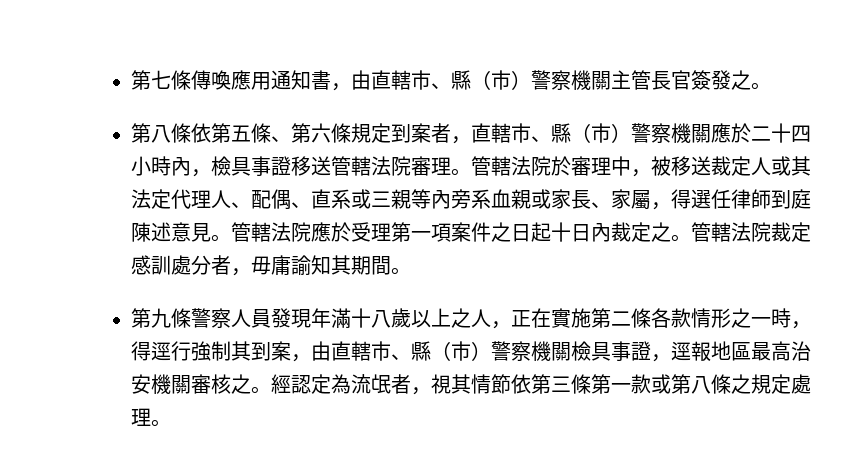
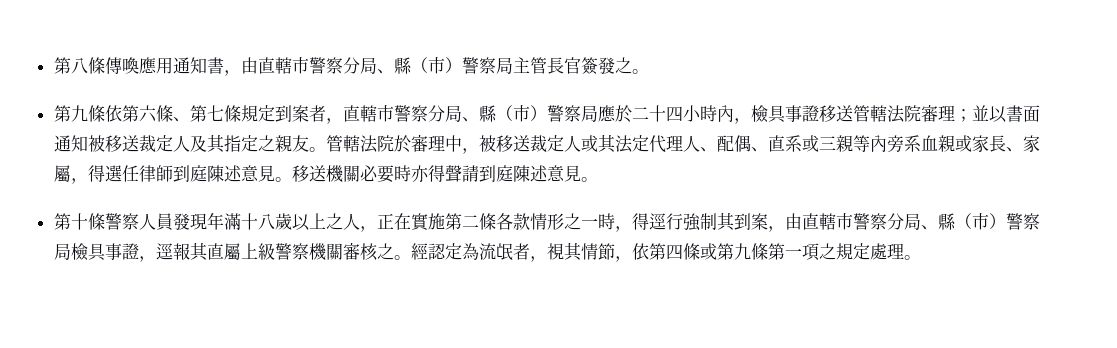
[131,70,171,90] 第七 -> [53,57,88,74] 第八
[431,70,611,91] 、縣（市）警察機關 -> [308,57,513,74] 警察分局、縣（市）警察局
[151,123,331,143] 八條依第五條、第六 -> [70,105,224,122] 九條依第六條、第七
[531,123,711,144] 、縣（市）警察機關 -> [393,105,598,122] 警察分局、縣（市）警察局
(451, 166) none -> [954,105,1040,123] [53,134,309,153] ；並以書面通知被移送裁定人及其指定之親友
[231,222,811,242] [131,255,411,276] [131,308,171,328] 管轄法院應於受理第一項案件之日起十日內裁定之。管轄法院裁定感訓處分者，毋庸諭知其期間。 // 第九 -> [291,165,598,183] [53,213,88,230] 移送機關必要時亦得聲請到庭陳述意見。 // 第十
[391,341,571,362] 、縣（市）警察機關 -> [852,213,1040,230] [53,243,71,260] 警察分局、縣（市）警察局
[711,341,811,361] [131,374,151,394] 地區最高治安 -> [189,242,309,261] 其直屬上級警察
[511,374,731,394] 依第三條第一款或第八條 -> [614,243,819,262] ，依第四條或第九條第一項

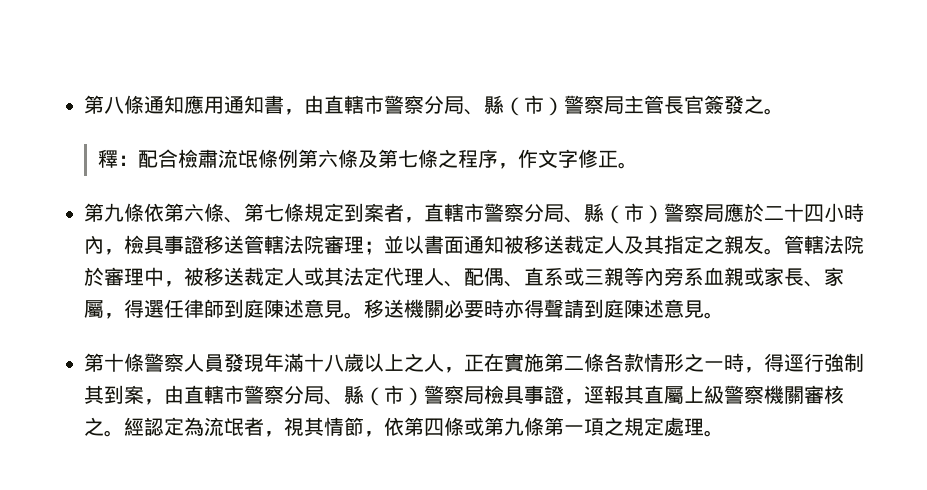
[104,57,139,74] 傳喚 -> [144,95,184,114] 通知
(649, 71) none -> [97,149,638,169] // 釋：配合檢肅流氓條例第六條及第七條之程序，作文字修正。

